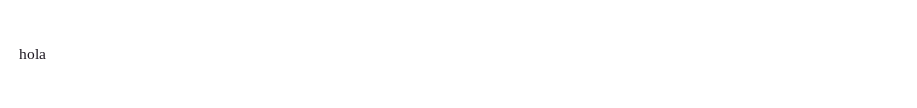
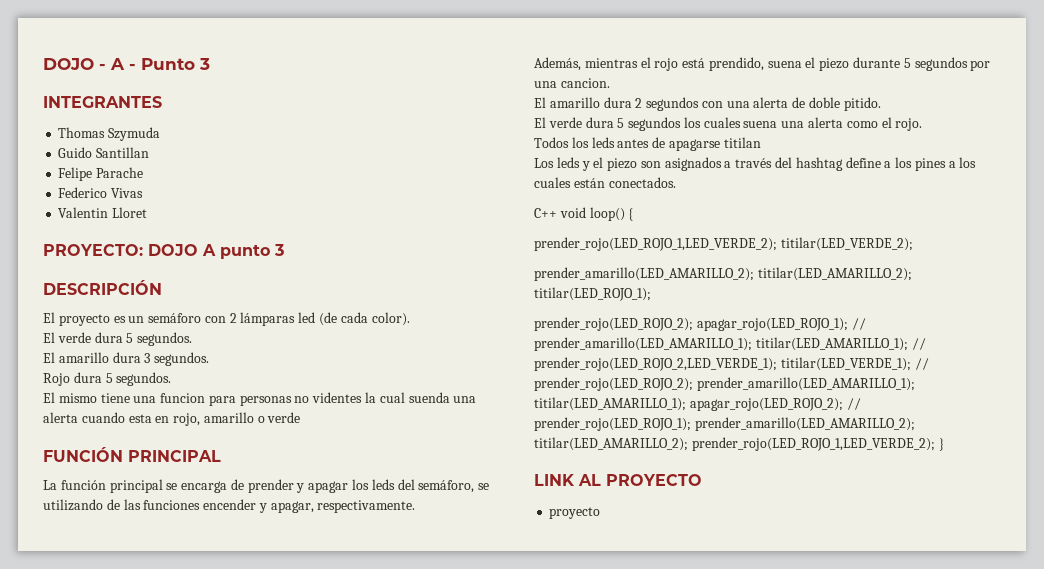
[19,49,46,59] hola -> [43,58,210,70] [43,96,162,108] [58,127,161,141] [58,147,150,158] [58,167,144,181] [58,187,144,198] [58,207,148,218] [43,244,284,259] [43,280,162,295] [43,312,410,326] [43,332,193,346] [43,352,210,366] [43,372,172,386] [43,392,477,406] [43,412,301,426] [43,447,221,462] [43,479,490,493] [43,499,416,513] [534,57,991,71] [534,78,610,88] [534,97,881,111] [534,117,923,131] [534,137,761,151] [534,157,977,171] [534,177,676,188] [534,207,634,221] [534,237,913,251] [534,267,912,281] [534,287,651,301] [534,317,866,331] [534,337,926,351] [534,357,929,371] [534,377,915,391] [534,397,861,411] [534,417,915,431] [534,437,944,451] [534,474,702,486] [549,507,601,519] DOJO - A - Punto 3 // INTEGRANTES // Thomas Szymuda // Guido Santillan // Felipe Parache // Federico Vivas // Valentin Lloret // PROYECTO: DOJO A punto 3 // DESCRIPCIÓN // El proyecto es un semáforo con 2 lámparas led (de cada color). // El verde dura 5 segundos. // El amarillo dura 3 segundos. // Rojo dura 5 segundos. // El mismo tiene una funcion para personas no videntes la cual suenda una alerta cuando esta en rojo, amarillo o verde // FUNCIÓN PRINCIPAL // La función principal se encarga de prender y apagar los leds del semáforo, se utilizando de las funciones encender y apagar, respectivamente. // Además, mientras el rojo está prendido, suena el piezo durante 5 segundos por una cancion. // El amarillo dura 2 segundos con una alerta de doble pitido. // El verde dura 5 segundos los cuales suena una alerta como el rojo. // Todos los leds antes de apagarse titilan // Los leds y el piezo son asignados a través del hashtag define a los pines a los cuales están conectados. // C++ void loop() { // prender_rojo(LED_ROJO_1,LED_VERDE_2); titilar(LED_VERDE_2); // prender_amarillo(LED_AMARILLO_2); titilar(LED_AMARILLO_2); titilar(LED_ROJO_1); // prender_rojo(LED_ROJO_2); apagar_rojo(LED_ROJO_1); // prender_amarillo(LED_AMARILLO_1); titilar(LED_AMARILLO_1); // prender_rojo(LED_ROJO_2,LED_VERDE_1); titilar(LED_VERDE_1); // prender_rojo(LED_ROJO_2); prender_amarillo(LED_AMARILLO_1); titilar(LED_AMARILLO_1); apagar_rojo(LED_ROJO_2); // prender_rojo(LED_ROJO_1); prender_amarillo(LED_AMARILLO_2); titilar(LED_AMARILLO_2); prender_rojo(LED_ROJO_1,LED_VERDE_2); } // LINK AL PROYECTO // proyecto

